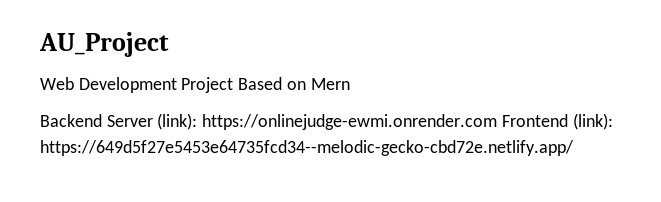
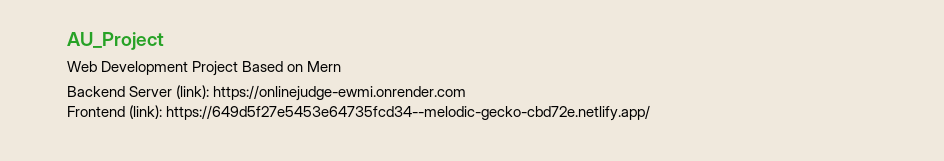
(498, 122) none -> (467, 93) //

